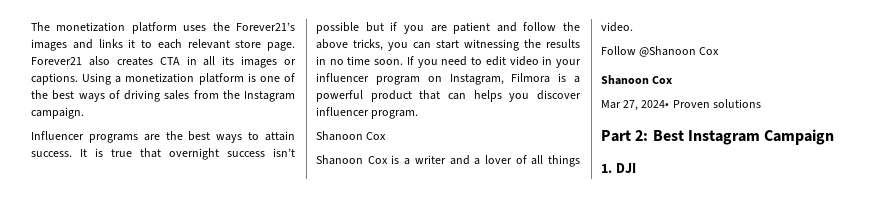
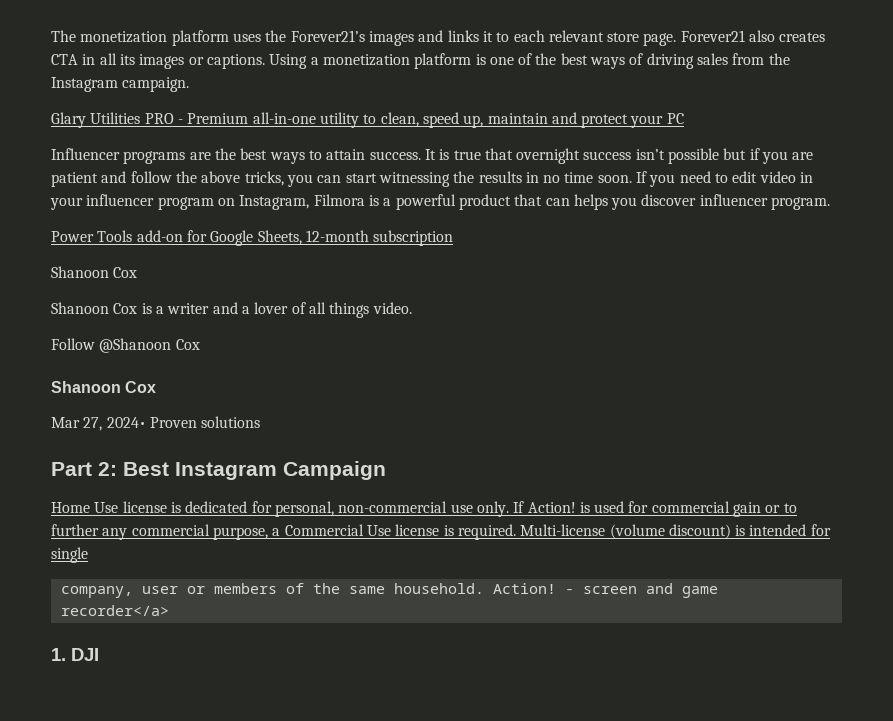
(84, 113) none -> [51,112,684,128] // Glary Utilities PRO - Premium all-in-one utility to clean, speed up, maintain and protect your PC
(419, 114) none -> [51,230,454,246] // Power Tools add-on for Google Sheets, 12-month subscription
(835, 137) none -> [51,501,797,517] [51,524,831,540] [51,547,88,563] [60,583,718,598] [60,605,169,616] // Home Use license is dedicated for personal, non-commercial use only. If Action! is used for commercial gain or to further any commercial purpose, a Commercial Use license is required. Multi-license (volume discount) is intended for single // company, user or members of the same household. Action! - screen and game recorder</a>

